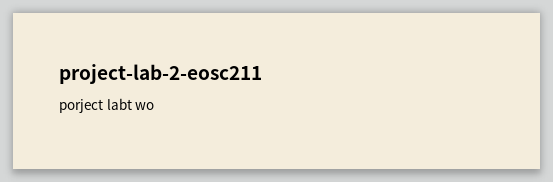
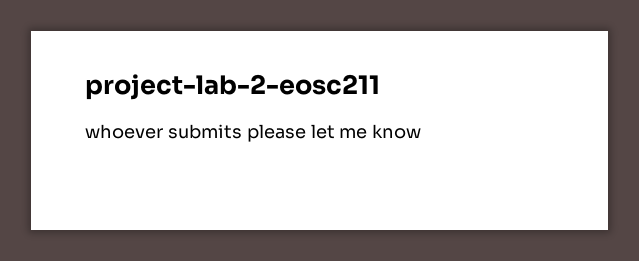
[59,98,155,113] porject labt wo -> [85,124,422,142] whoever submits please let me know

